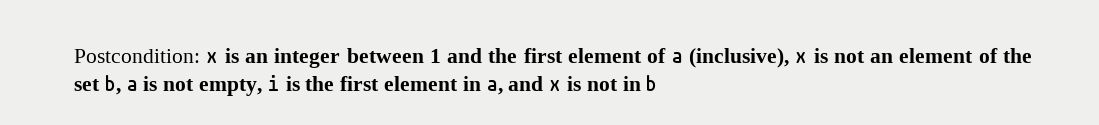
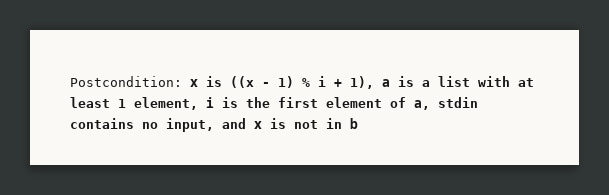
[244,48,1032,68] [74,75,263,96] an integer between 1 and the first element of a (inclusive), x is not an element of the set b, a is not empty, -> [230,76,534,89] [70,97,198,110] ((x - 1) % i + 1), a is a list with at least 1 element,
[462,76,503,95] in a, -> [390,97,478,110] [70,118,214,132] of a, stdin contains no input,

